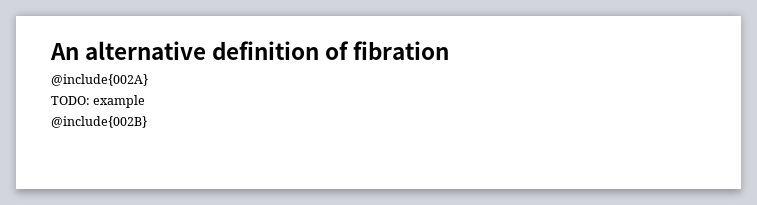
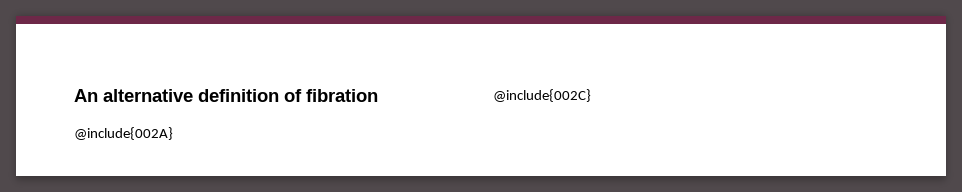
[51,95,146,108] [51,116,147,128] TODO: example // @include{002B} -> [493,89,591,102] @include{002C}

